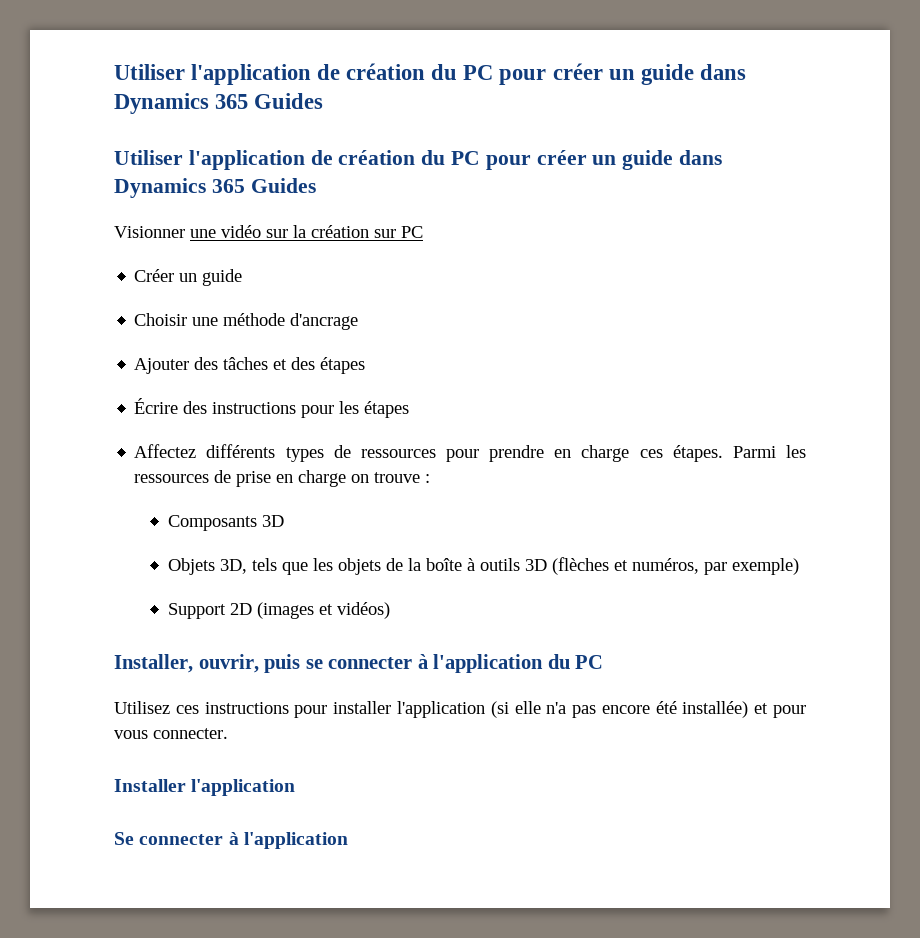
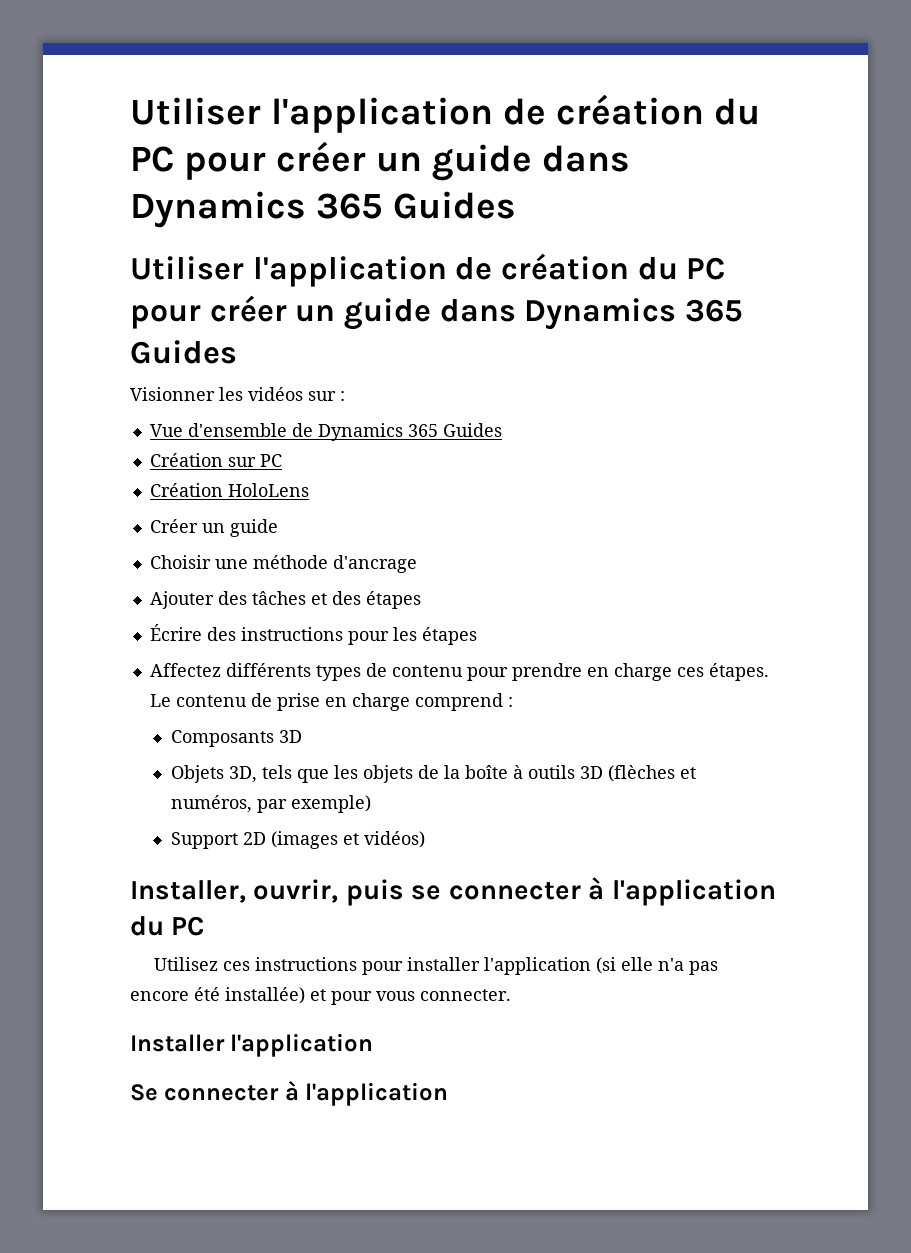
[190,225,369,238] une vidéo sur la création -> [219,387,345,401] [149,423,502,441] [149,453,223,467] les vidéos sur : // Vue d'ensemble de Dynamics 365 Guides // Création
(423, 232) none -> [149,483,309,497] // Création HoloLens
[360,449,436,458] ressources -> [391,665,463,677] contenu
[732,445,807,458] [134,474,210,483] Parmi les ressources -> [149,694,247,707] Le contenu
[351,472,421,483] on trouve -> [414,693,503,711] comprend

